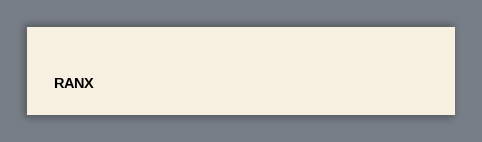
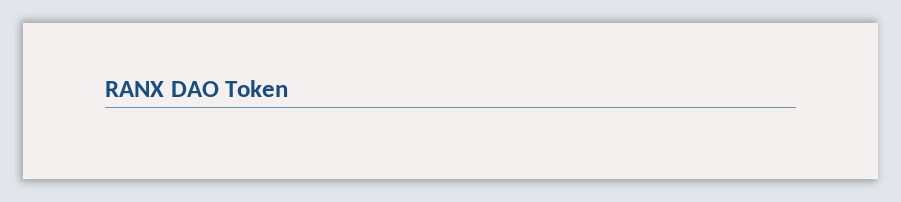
(94, 83) none -> [170,80,289,97] DAO Token

